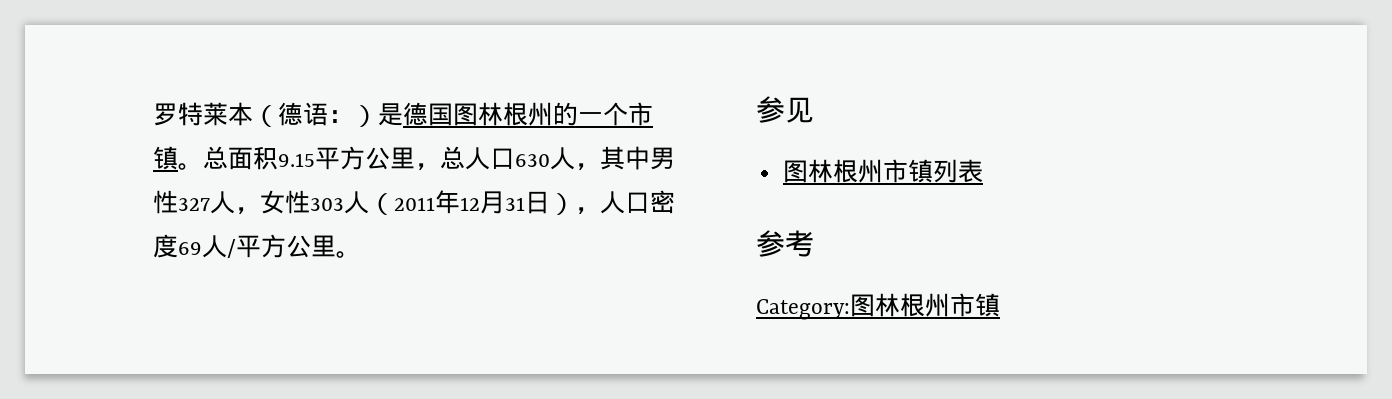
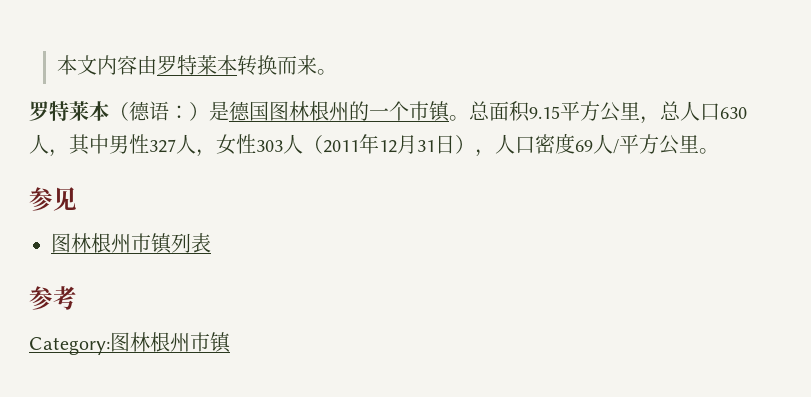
(153, 114) none -> [56,55,337,76] 本文内容由罗特莱本转换而来。 //

